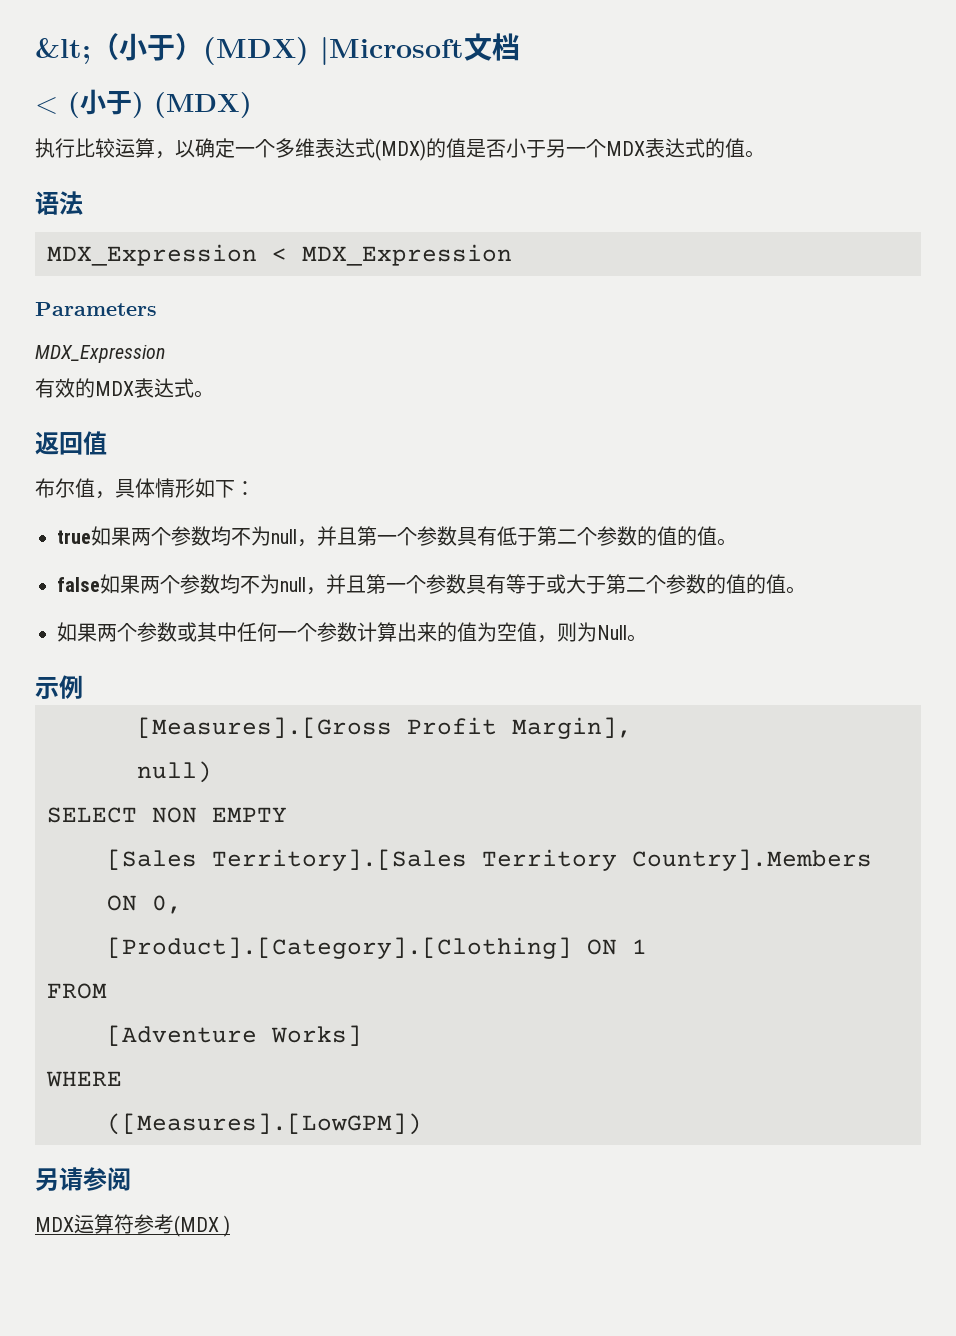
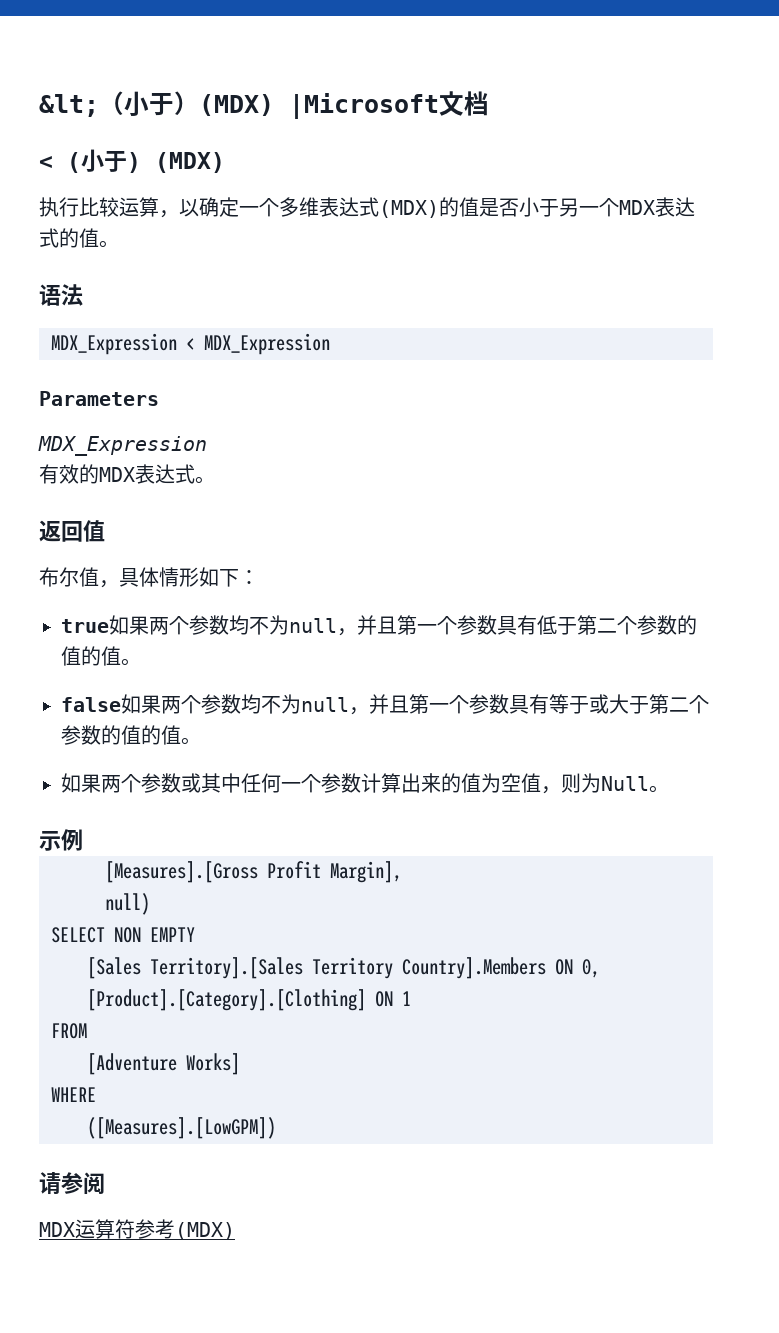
[35,1168,59,1191] 另 -> (276, 1128) none
[174,1215,231,1237] (MDX ) -> [175,1222,235,1240] (MDX)

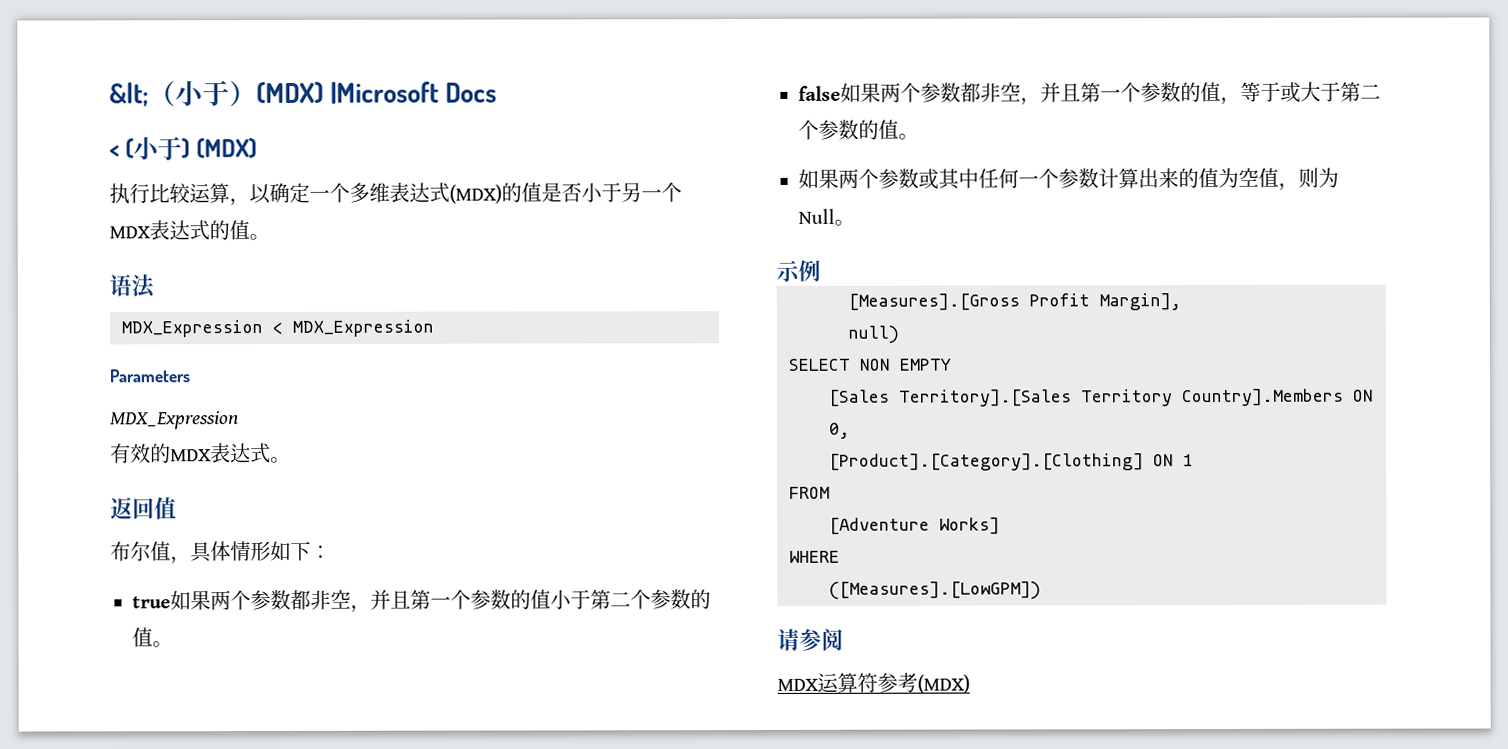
[439,91,489,116] 文档 -> [445,82,498,103] Docs
[229,615,697,636] [61,646,121,666] 均不为null，并且第一个参数具有低于第二个参数的值的值 -> [290,589,711,613] [132,627,153,648] 都非空，并且第一个参数的值小于第二个参数的值
[241,694,549,715] 均不为null，并且第一个参数具有 -> [960,82,1241,106] 都非空，并且第一个参数的值，
[141,725,181,745] 的值 -> (899, 129) none

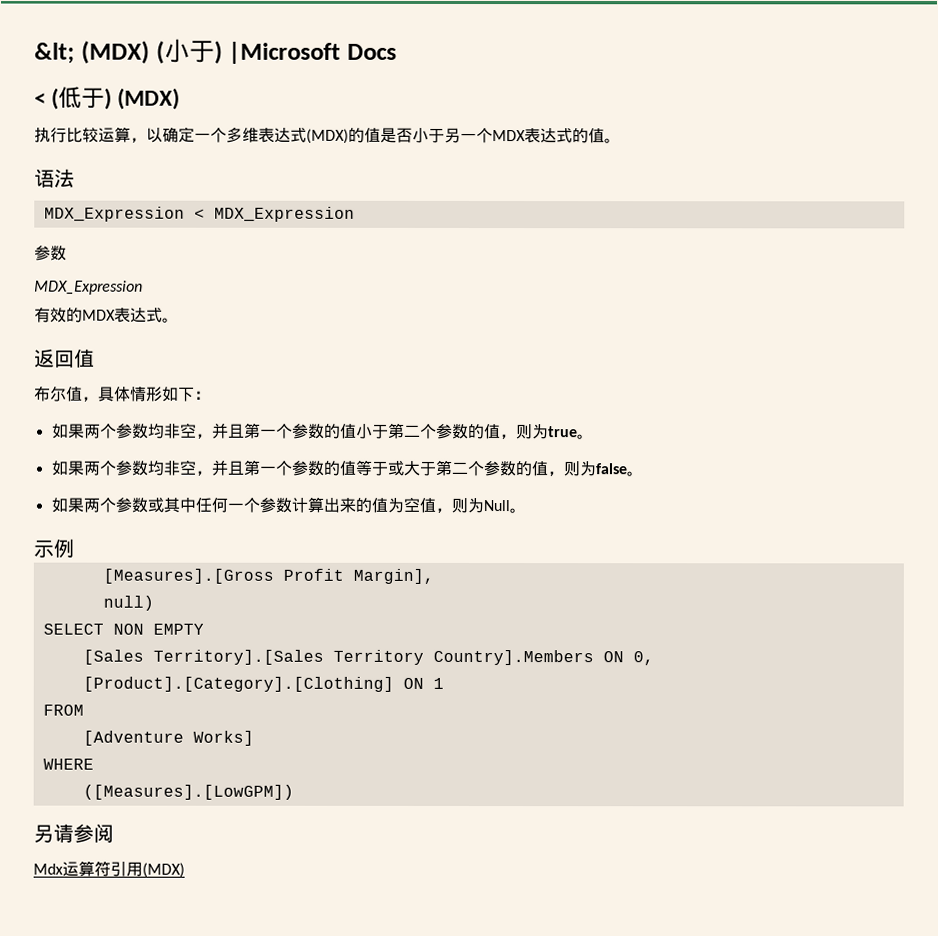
[148,80,324,107] （小于）(MDX) -> [80,38,223,64] (MDX) (小于)
[133,137,161,161] 小 -> [58,86,83,109] 低
[109,369,191,383] Parameters -> [34,245,67,261] 参数
[132,589,311,611] true如果两个参数都 -> [51,423,165,439] 如果两个参数均
[152,641,173,648] [798,82,1241,106] 。 // false如果两个参数都非空，并且第一个参数的值， -> [499,424,594,440] [50,459,357,476] ，则为true。 // 如果两个参数均非空，并且第一个参数的值
(899, 129) none -> [546,461,628,477] ，则为false
(1041, 590) none -> [33,824,54,843] 另
[777,672,918,693] MDX运算符参考 -> [33,860,143,877] Mdx运算符引用

